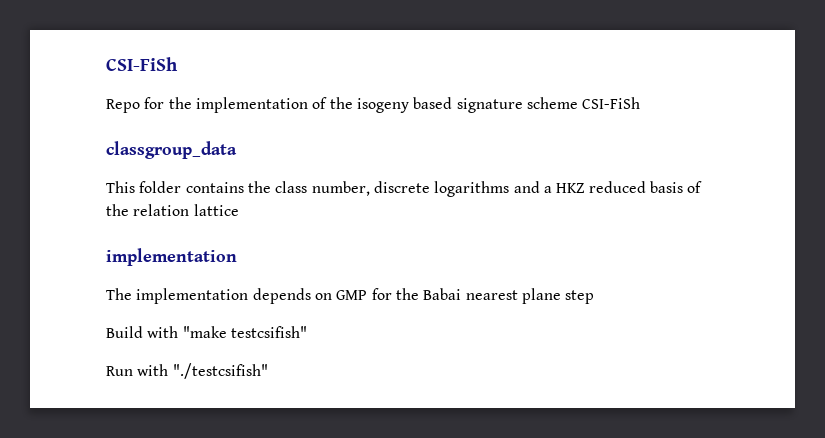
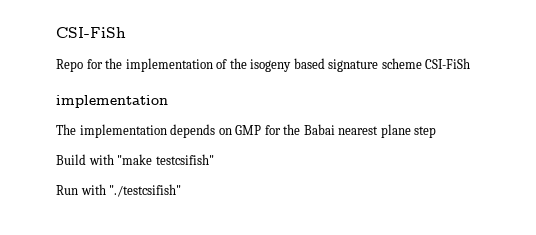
[106,141,237,159] [106,181,703,197] [106,204,239,216] // classgroup_data // This folder contains the class number, discrete logarithms and a HKZ reduced basis of the relation lattice -> (471, 63) none

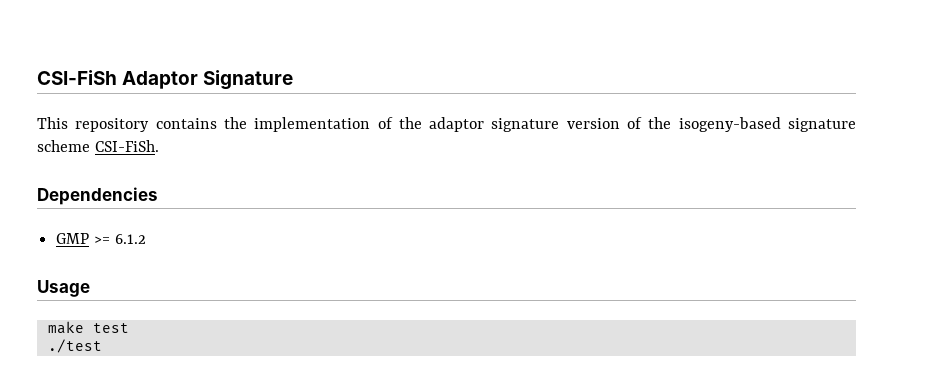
[56,27,126,38] [56,58,471,72] [56,95,168,108] [56,124,437,138] [56,154,214,165] [56,184,182,197] CSI-FiSh // Repo for the implementation of the isogeny based signature scheme CSI-FiSh // implementation // The implementation depends on GMP for the Babai nearest plane step // Build with "make testcsifish" // Run with "./testcsifish" -> [37,70,294,90] [37,117,856,132] [37,140,159,152] [37,187,158,205] [56,233,146,244] [37,280,90,297] [47,321,129,334] [47,339,102,353] CSI-FiSh Adaptor Signature // This repository contains the implementation of the adaptor signature version of the isogeny-based signature scheme CSI-FiSh. // Dependencies // GMP >= 6.1.2 // Usage // make test // ./test

